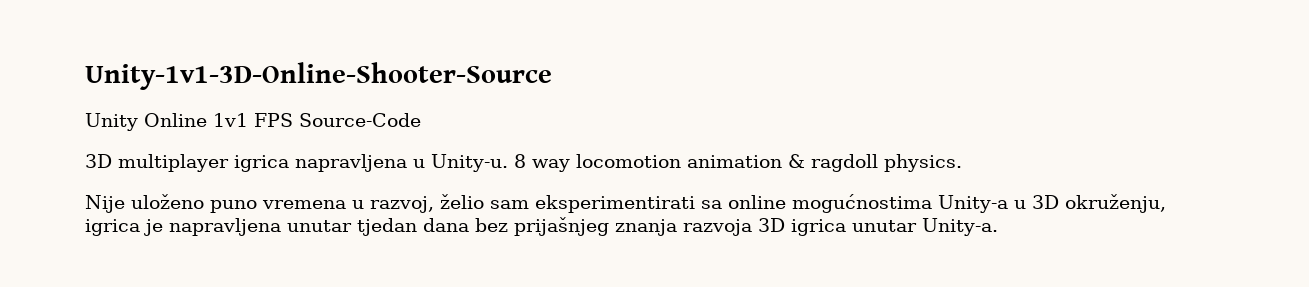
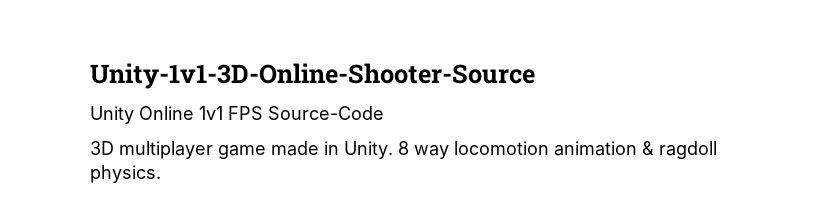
[234,154,508,172] igrica napravljena u Unity-u. -> [218,141,393,159] game made in Unity.
[85,194,1166,213] [85,217,998,236] // Nije uloženo puno vremena u razvoj, želio sam eksperimentirati sa online mogućnostima Unity-a u 3D okruženju, igrica je napravljena unutar tjedan dana bez prijašnjeg znanja razvoja 3D igrica unutar Unity-a. -> (161, 174) none

